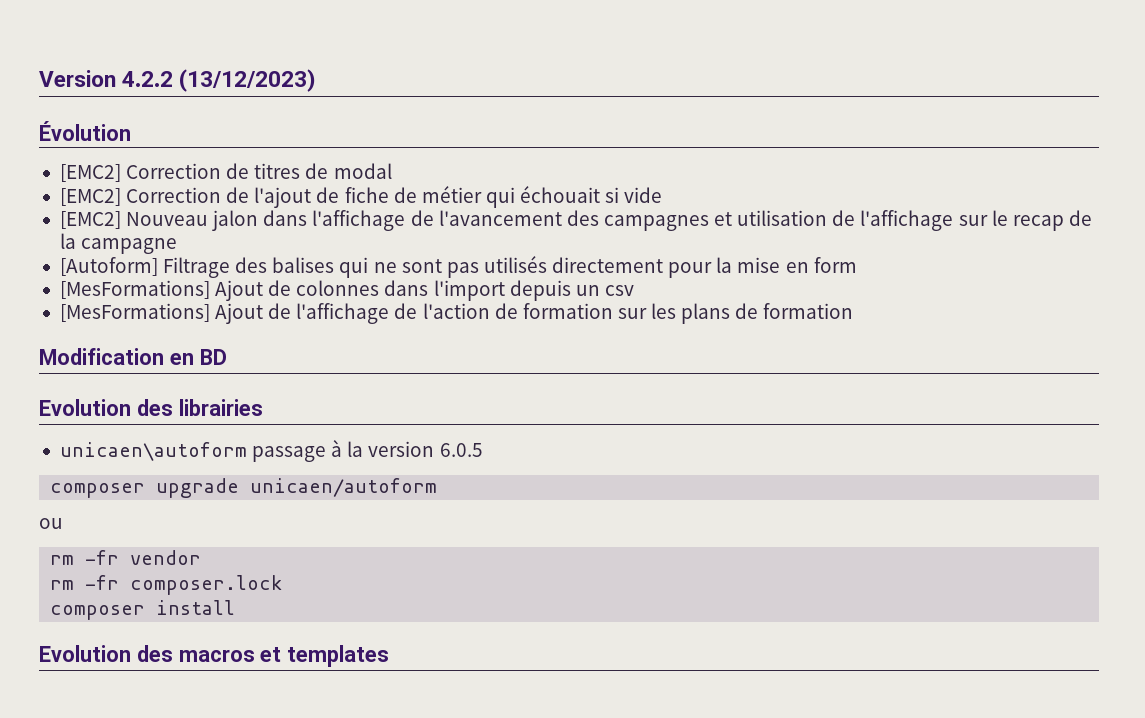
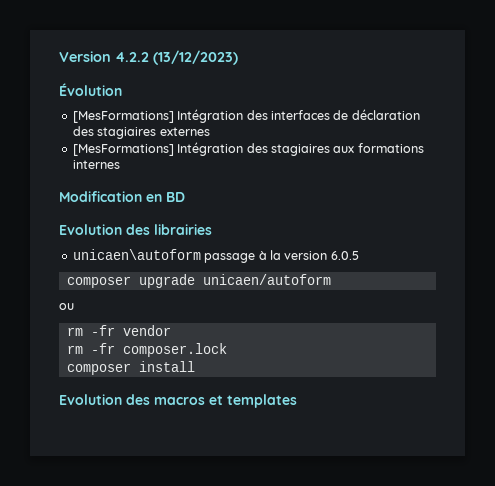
[59,163,392,182] [59,186,663,208] [59,210,1092,231] [59,233,178,254] [59,256,857,278] [59,280,634,301] [59,303,854,324] [EMC2] Correction de titres de modal // [EMC2] Correction de l'ajout de fiche de métier qui échouait si vide // [EMC2] Nouveau jalon dans l'affichage de l'avancement des campagnes et utilisation de l'affichage sur le recap de la campagne // [Autoform] Filtrage des balises qui ne sont pas utilisés directement pour la mise en form // [MesFormations] Ajout de colonnes dans l'import depuis un csv // [MesFormations] Ajout de l'affichage de l'action de formation sur les plans de formation -> [72,109,420,123] [72,126,210,139] [72,142,424,156] [72,160,120,169] [MesFormations] Intégration des interfaces de déclaration des stagiaires externes // [MesFormations] Intégration des stagiaires aux formations internes

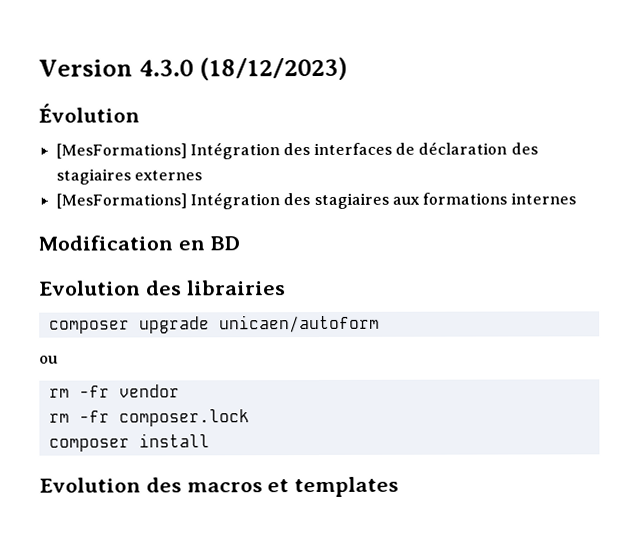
[115,50,238,65] 4.2.2 (13/12/2023) -> [138,56,349,81] 4.3.0 (18/12/2023)
[72,249,359,263] // unicaen\autoform passage à la version 6.0.5 -> (286, 288) none

